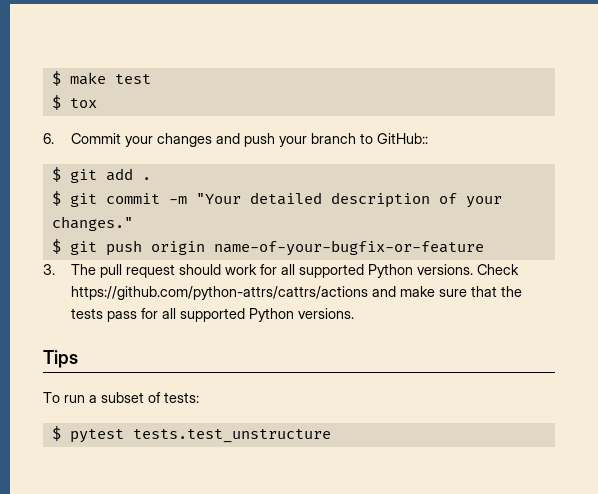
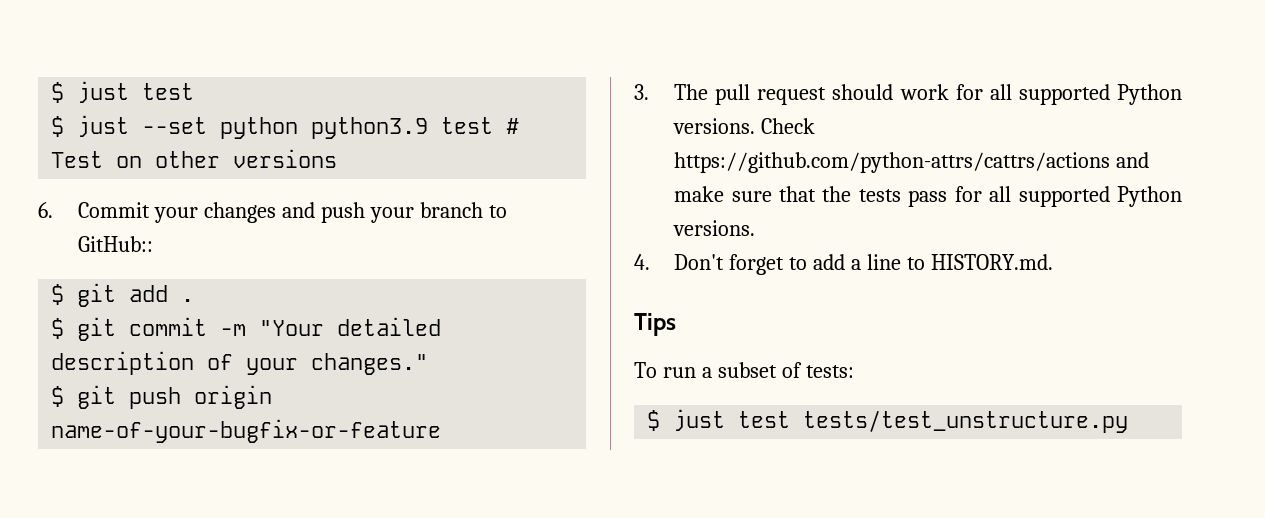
[51,71,106,86] $ make -> [51,81,130,103] $ just
[69,98,97,108] tox -> [77,115,520,139] [51,149,338,168] just --set python python3.9 test # Test on other versions
(355, 313) none -> [634,254,1053,275] // 4. Don't forget to add a line to HISTORY.md.
[69,429,331,443] pytest tests.test_unstructure -> [673,409,1129,433] just test tests/test_unstructure.py

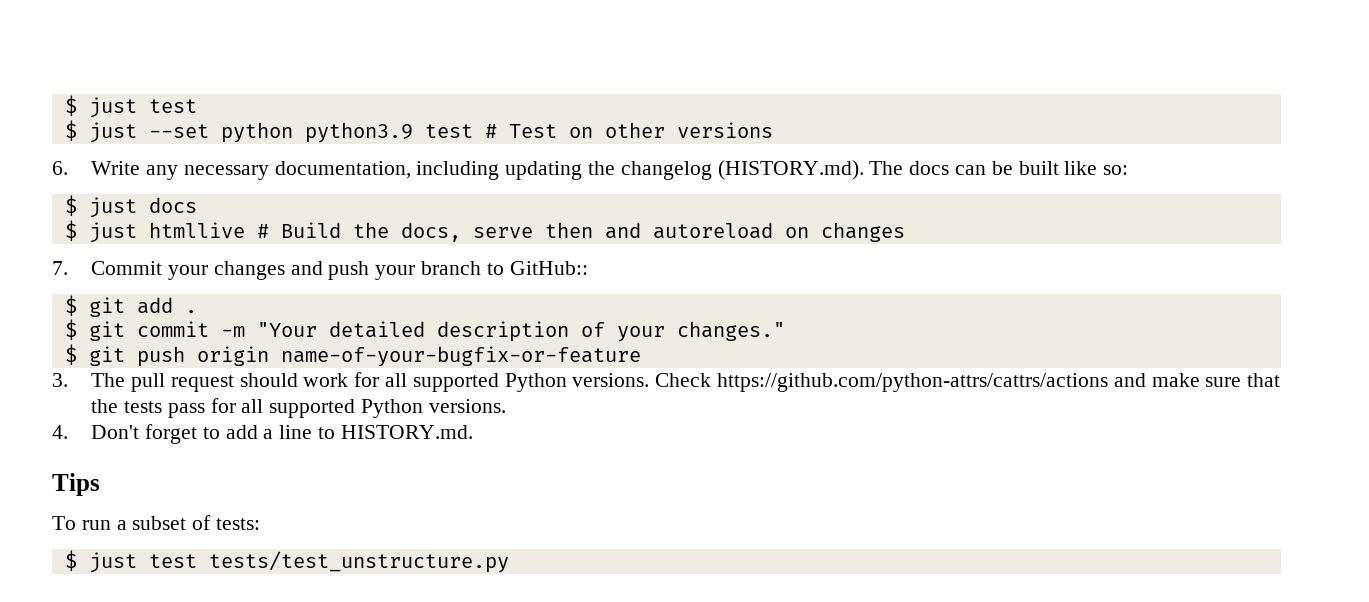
(53, 210) none -> [91,160,1129,180] [64,195,197,218] [64,220,905,243] [52,261,68,275] Write any necessary documentation, including updating the changelog (HISTORY.md). The docs can be built like so: // $ just docs // $ just htmllive # Build the docs, serve then and autoreload on changes // 7.

